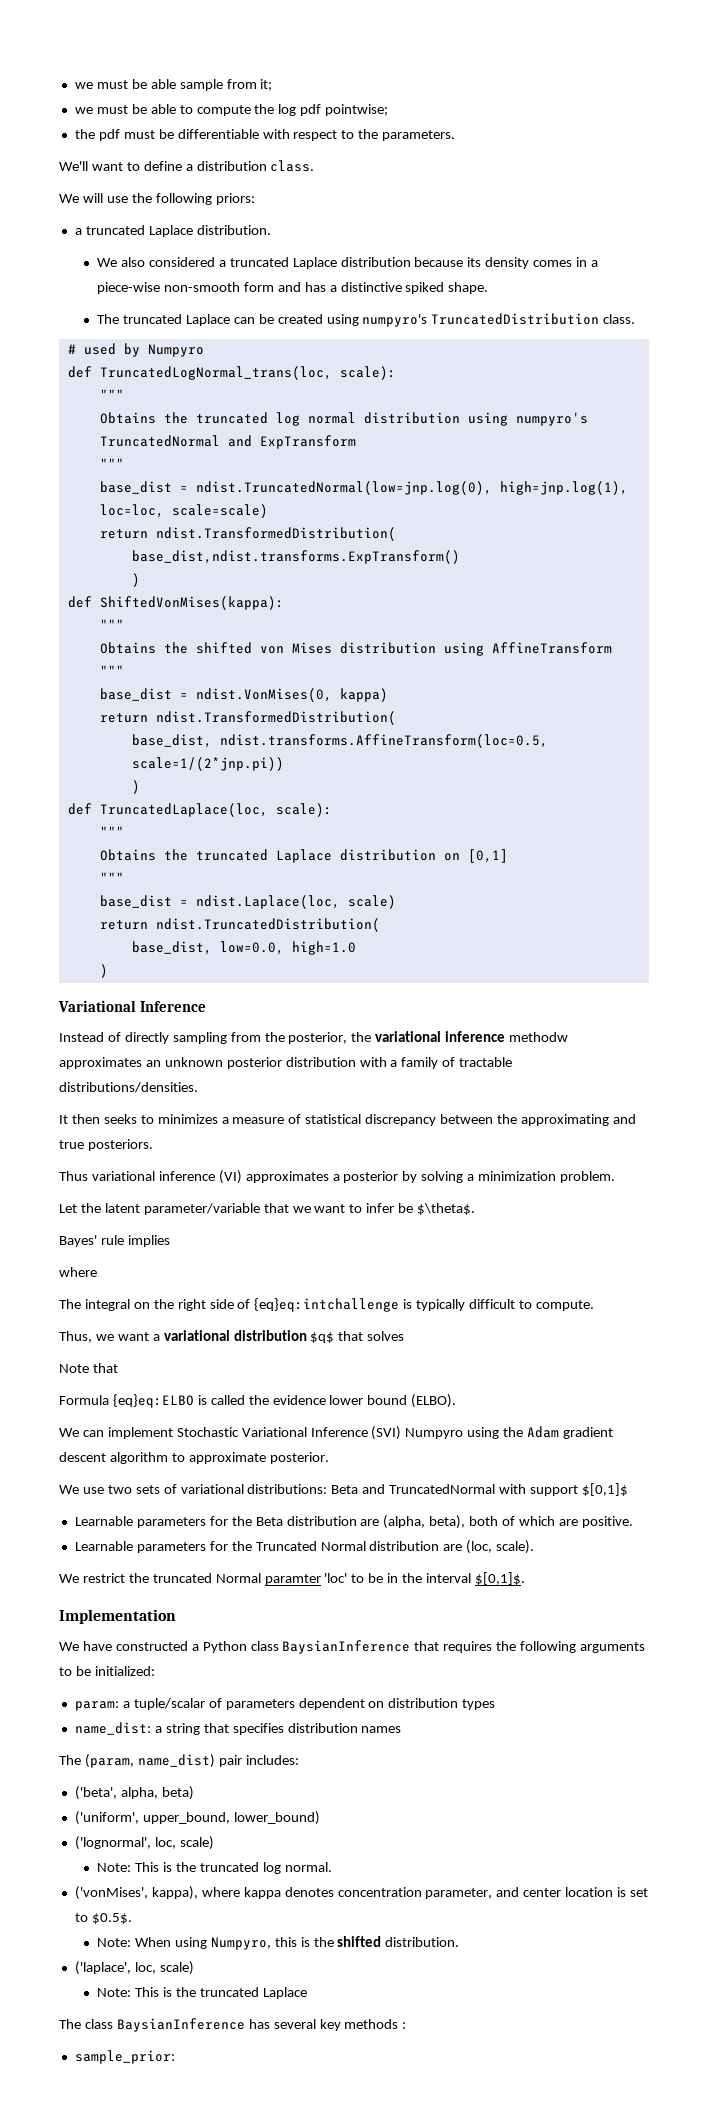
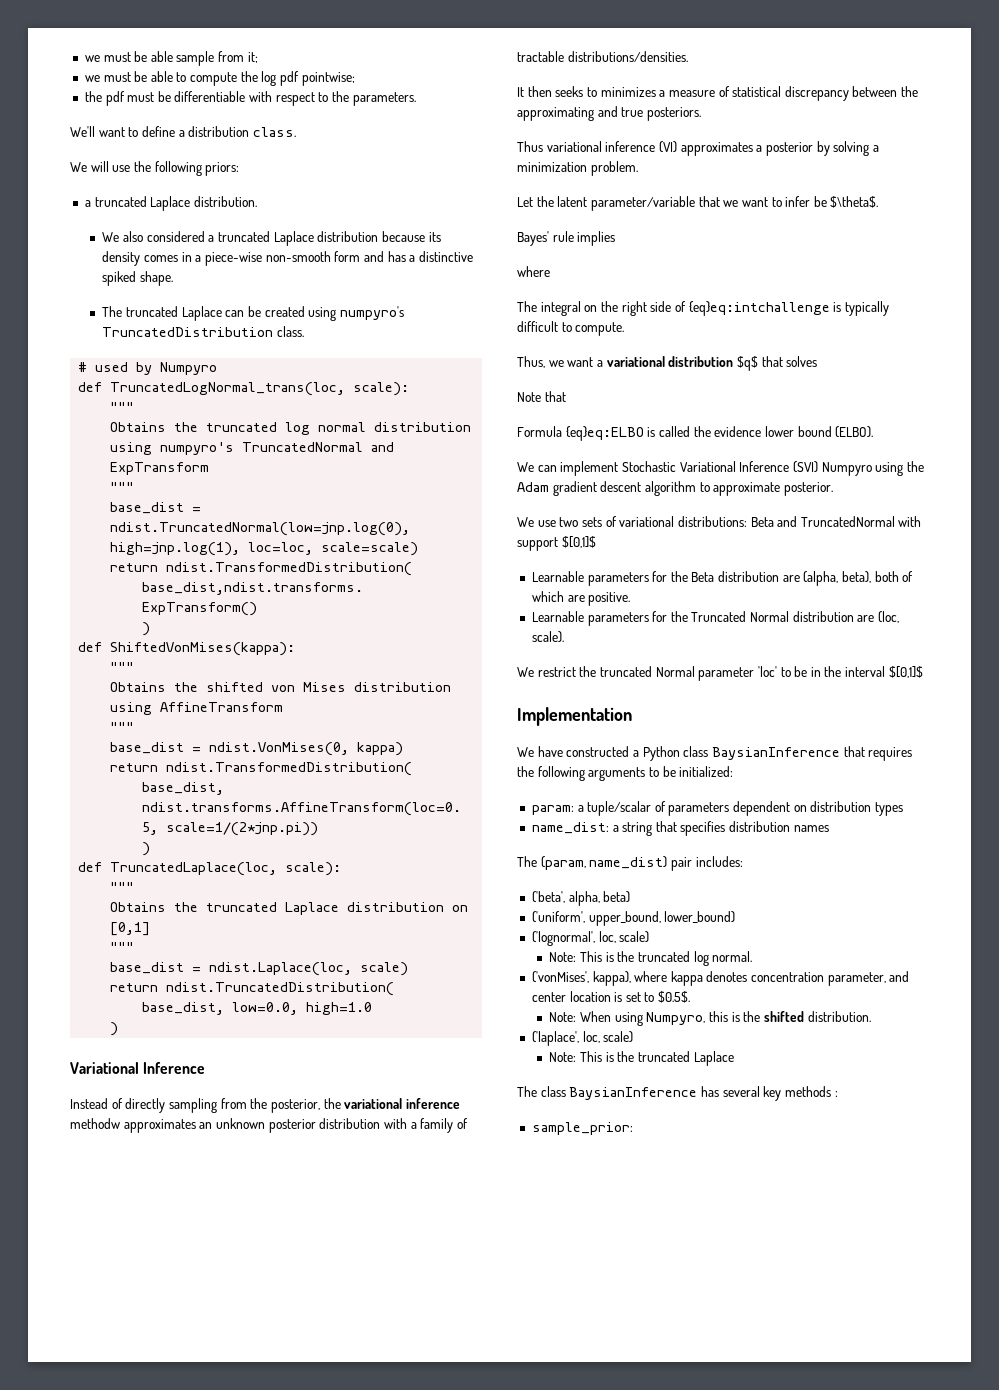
[264,1574,321,1585] paramter -> [698,667,755,681] parameter
[474,1572,525,1585] $[0,1]$. -> [888,666,923,678] $[0,1]$

